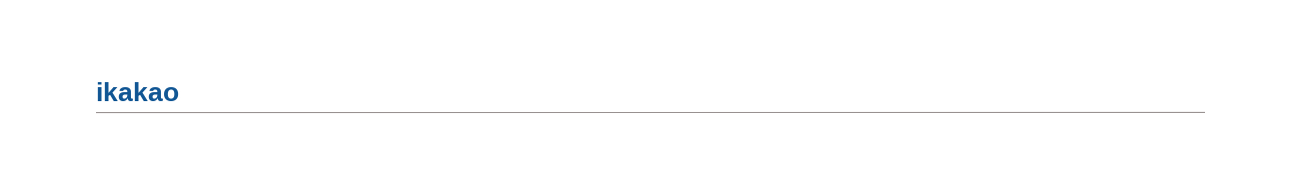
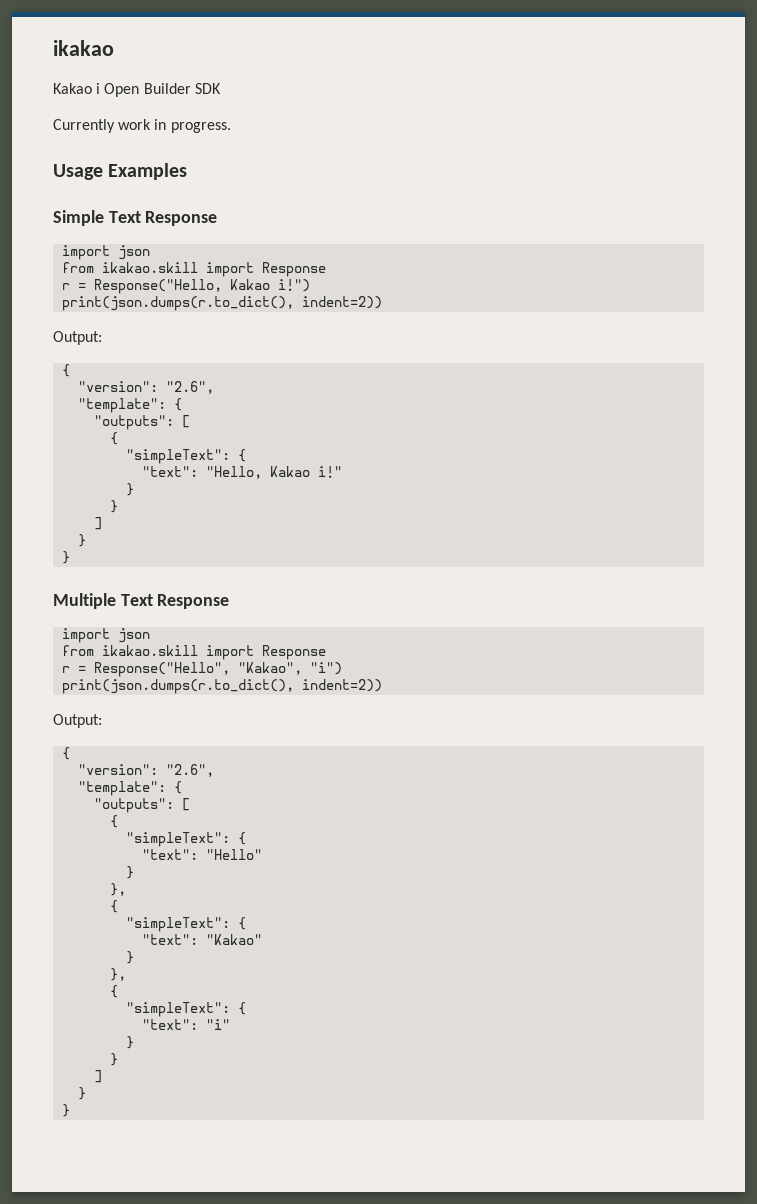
(180, 92) none -> [53,83,221,97] [53,119,231,133] [53,163,188,180] [53,210,218,226] [62,245,151,260] [62,262,327,277] [62,279,311,294] [62,296,383,311] [53,331,102,345] [62,364,71,377] [78,381,215,394] [78,398,183,413] [94,415,191,430] [110,432,119,445] [126,449,247,464] [142,466,343,479] [126,483,135,496] [110,500,119,513] [94,517,103,530] [78,534,87,547] [62,551,71,564] [53,593,230,609] [62,628,151,643] [62,645,327,660] [62,662,343,677] [62,679,383,694] [53,714,102,728] [62,747,71,760] [78,764,215,777] [78,781,183,796] [94,798,191,813] [110,815,119,828] [126,832,247,847] [142,849,263,860] [126,866,135,879] [110,883,127,896] [110,900,119,913] [126,917,247,932] [142,934,263,945] [126,951,135,964] [110,968,127,981] [110,985,119,998] [126,1002,247,1017] [142,1019,231,1030] [126,1036,135,1049] [110,1053,119,1066] [94,1070,103,1083] [78,1087,87,1100] [62,1104,71,1117] // Kakao i Open Builder SDK // Currently work in progress. // Usage Examples // Simple Text Response // import json // from ikakao.skill import Response // r = Response("Hello, Kakao i!") // print(json.dumps(r.to_dict(), indent=2)) // Output: // { // "version": "2.6", // "template": { // "outputs": [ // { // "simpleText": { // "text": "Hello, Kakao i!" // } // } // ] // } // } // Multiple Text Response // import json // from ikakao.skill import Response // r = Response("Hello", "Kakao", "i") // print(json.dumps(r.to_dict(), indent=2)) // Output: // { // "version": "2.6", // "template": { // "outputs": [ // { // "simpleText": { // "text": "Hello" // } // }, // { // "simpleText": { // "text": "Kakao" // } // }, // { // "simpleText": { // "text": "i" // } // } // ] // } // }

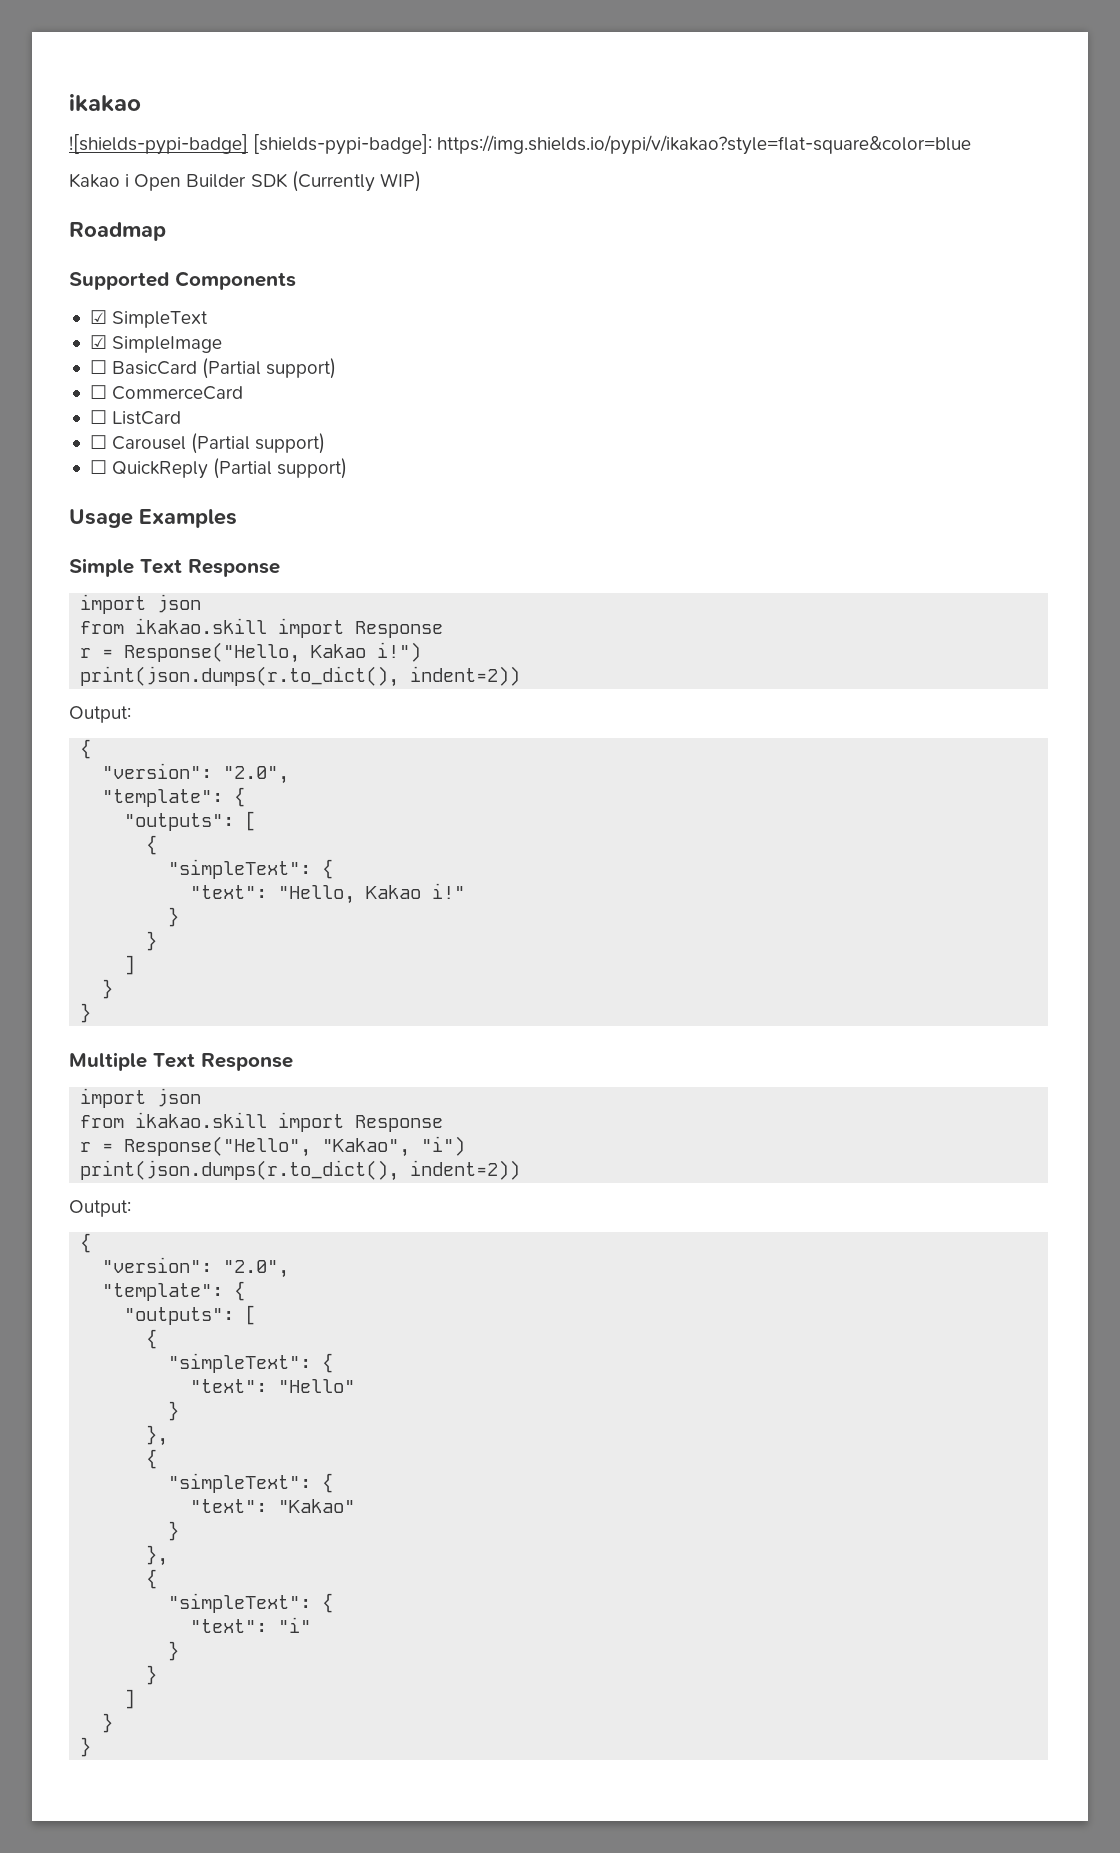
(114, 48) none -> [69,134,972,155] // ![shields-pypi-badge] [shields-pypi-badge]: https://img.shields.io/pypi/v/ikakao?style=flat-square&color=blue
[53,119,231,133] // Currently work in progress. -> [291,171,421,192] [69,222,166,241] [69,271,296,290] [89,310,209,328] [89,335,223,353] [89,358,337,379] [89,385,244,400] [89,410,182,425] [89,433,326,454] [89,458,348,479] (Currently WIP) // Roadmap // Supported Components // ☑ SimpleText // ☑ SimpleImage // ☐ BasicCard (Partial support) // ☐ CommerceCard // ☐ ListCard // ☐ Carousel (Partial support) // ☐ QuickReply (Partial support)
[166,381,215,394] "2.6", -> [223,766,290,784] "2.0",
[166,764,215,777] "2.6", -> [223,1260,290,1278] "2.0",

